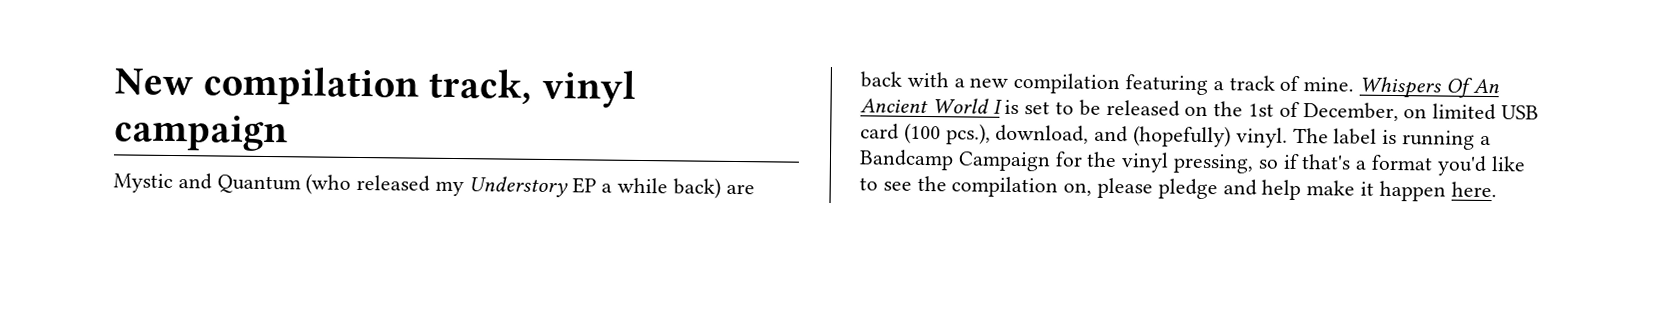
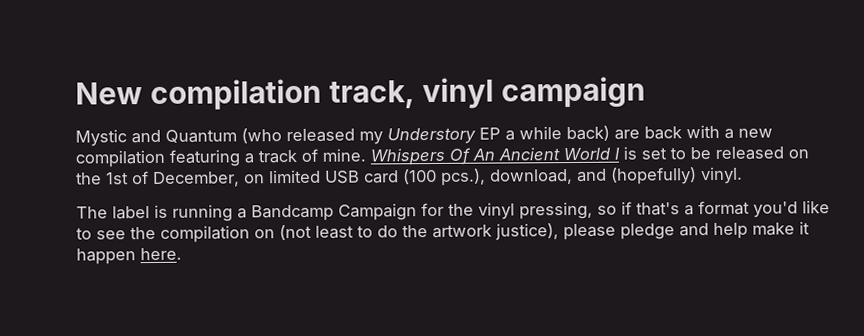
(1288, 137) none -> (743, 175) //
[1063,182,1093,196] on, -> [254,223,559,241] on (not least to do the artwork justice),

